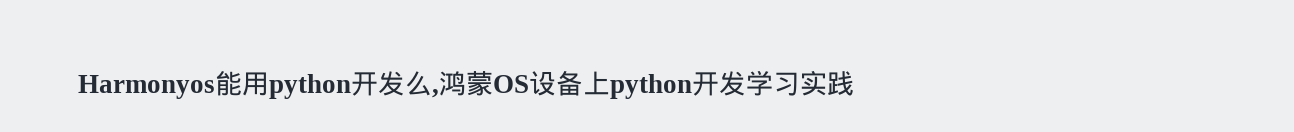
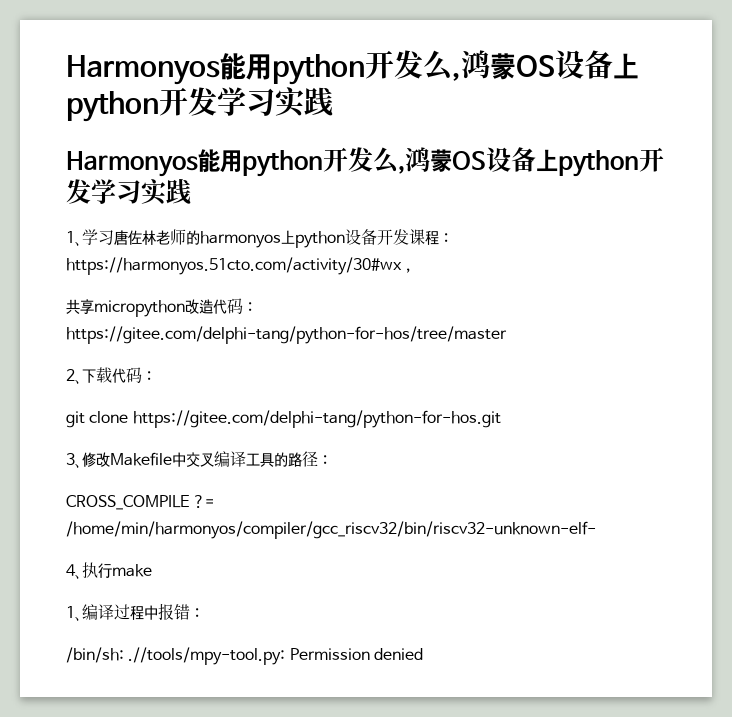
(854, 83) none -> [66,147,664,177] [66,179,191,205] [66,229,453,248] [66,257,415,275] [66,298,257,317] [66,326,507,344] [66,367,156,384] [66,410,501,428] [66,451,332,468] [66,495,215,510] [66,521,596,539] [66,562,152,579] [66,603,204,621] [66,647,423,665] // Harmonyos能用python开发么,鸿蒙OS设备上python开发学习实践 // 1、学习唐佐林老师的harmonyos上python设备开发课程：https://harmonyos.51cto.com/activity/30#wx， // 共享micropython改造代码：https://gitee.com/delphi-tang/python-for-hos/tree/master // 2、下载代码： // git clone https://gitee.com/delphi-tang/python-for-hos.git // 3、修改Makefile中交叉编译工具的路径： // CROSS_COMPILE ?= /home/min/harmonyos/compiler/gcc_riscv32/bin/riscv32-unknown-elf- // 4、执行make // 1、编译过程中报错： // /bin/sh: .//tools/mpy-tool.py: Permission denied

